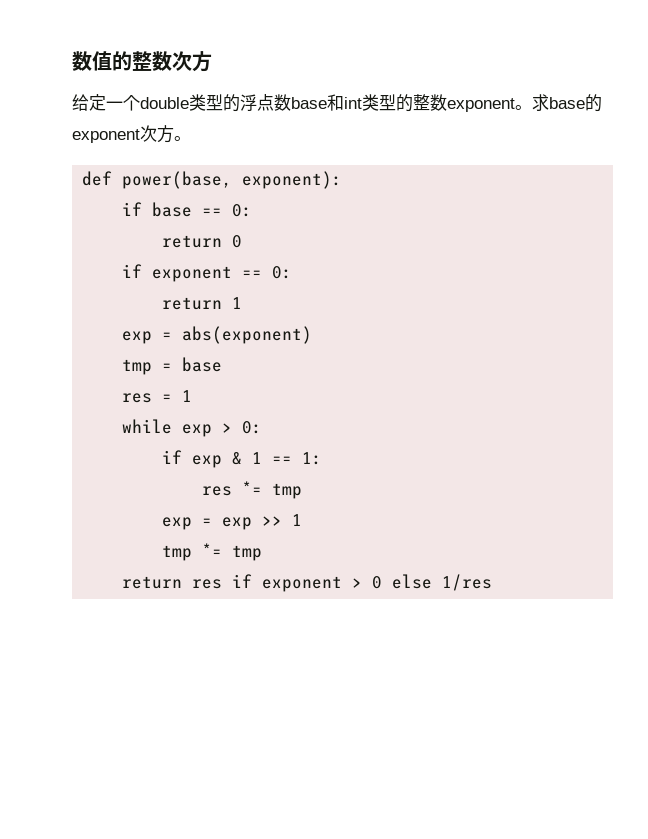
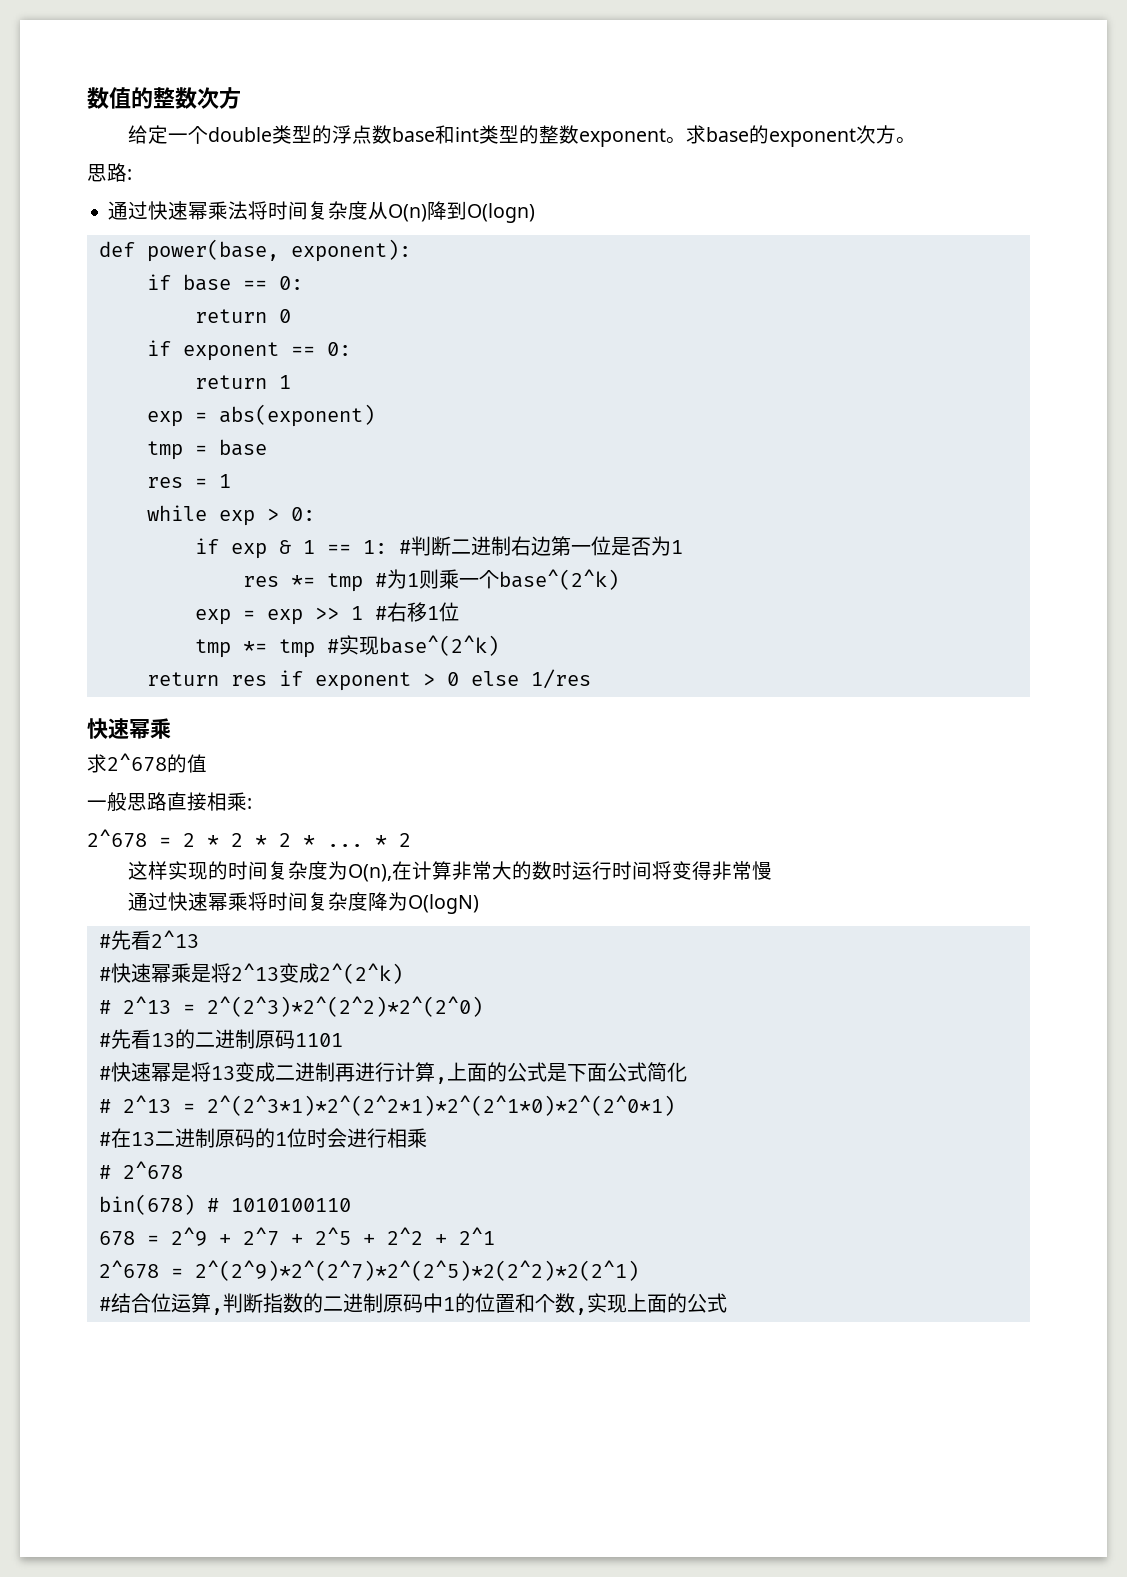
(191, 138) none -> [87,163,132,182] [108,201,536,223] // 思路: // 通过快速幂乘法将时间复杂度从O(n)降到O(logn)
[202,481,303,499] // res *= tmp -> [398,536,683,556] [242,569,619,592] #判断二进制右边第一位是否为1 // res *= tmp #为1则乘一个base^(2^k)
(303, 520) none -> [374,602,459,622] #右移1位
(263, 553) none -> [326,635,499,656] #实现base^(2^k)
(493, 582) none -> [87,718,171,739] [87,753,207,773] [87,792,252,811] [87,829,411,848] [127,861,772,882] [127,892,479,914] [98,930,199,950] [98,963,403,984] [98,996,483,1017] [98,1029,343,1049] [98,1062,687,1084] [98,1095,675,1116] [98,1128,427,1148] [98,1161,183,1180] [98,1194,351,1215] [98,1227,495,1246] [98,1260,639,1281] [98,1293,727,1315] // 快速幂乘 // 求2^678的值 // 一般思路直接相乘: // 2^678 = 2 * 2 * 2 * ... * 2 // 这样实现的时间复杂度为O(n),在计算非常大的数时运行时间将变得非常慢 // 通过快速幂乘将时间复杂度降为O(logN) // #先看2^13 // #快速幂乘是将2^13变成2^(2^k) // # 2^13 = 2^(2^3)*2^(2^2)*2^(2^0) // #先看13的二进制原码1101 // #快速幂是将13变成二进制再进行计算,上面的公式是下面公式简化 // # 2^13 = 2^(2^3*1)*2^(2^2*1)*2^(2^1*0)*2^(2^0*1) // #在13二进制原码的1位时会进行相乘 // # 2^678 // bin(678) # 1010100110 // 678 = 2^9 + 2^7 + 2^5 + 2^2 + 2^1 // 2^678 = 2^(2^9)*2^(2^7)*2^(2^5)*2(2^2)*2(2^1) // #结合位运算,判断指数的二进制原码中1的位置和个数,实现上面的公式

